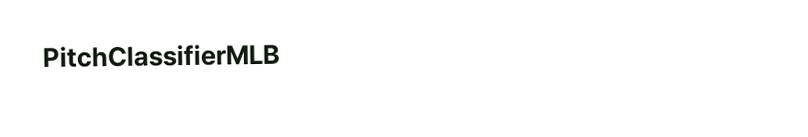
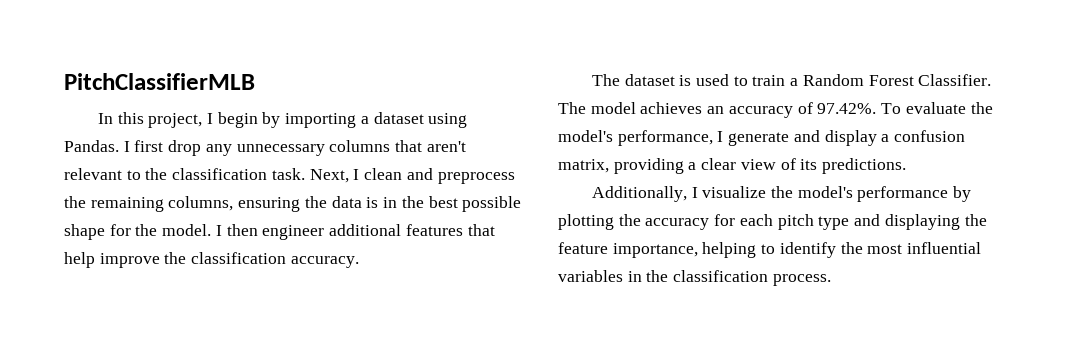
(280, 55) none -> [97,112,468,128] [64,140,466,156] [64,168,515,184] [64,196,522,212] [64,224,495,240] [64,252,359,268] [591,74,992,86] [558,102,993,118] [558,130,966,146] [558,158,907,174] [591,186,972,202] [558,214,987,230] [558,242,982,258] [558,270,831,286] // In this project, I begin by importing a dataset using Pandas. I first drop any unnecessary columns that aren't relevant to the classification task. Next, I clean and preprocess the remaining columns, ensuring the data is in the best possible shape for the model. I then engineer additional features that help improve the classification accuracy. // The dataset is used to train a Random Forest Classifier. The model achieves an accuracy of 97.42%. To evaluate the model's performance, I generate and display a confusion matrix, providing a clear view of its predictions. // Additionally, I visualize the model's performance by plotting the accuracy for each pitch type and displaying the feature importance, helping to identify the most influential variables in the classification process.

